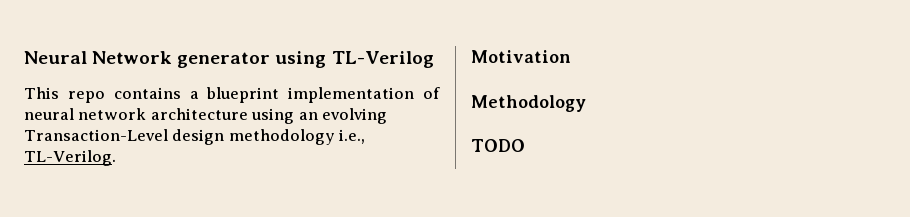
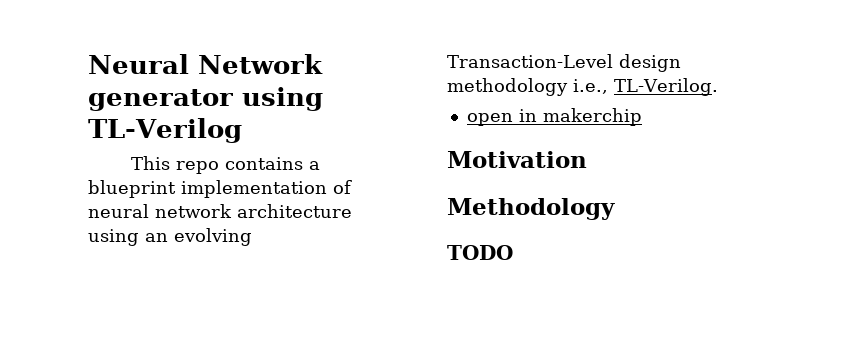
(116, 158) none -> [466,108,642,126] // open in makerchip

